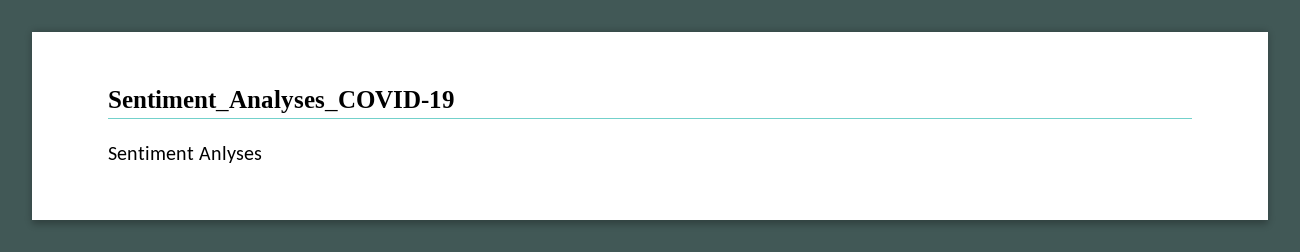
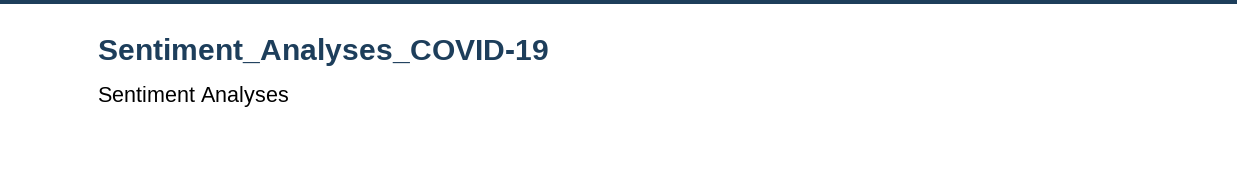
[199,146,263,163] Anlyses -> [201,86,289,107] Analyses

